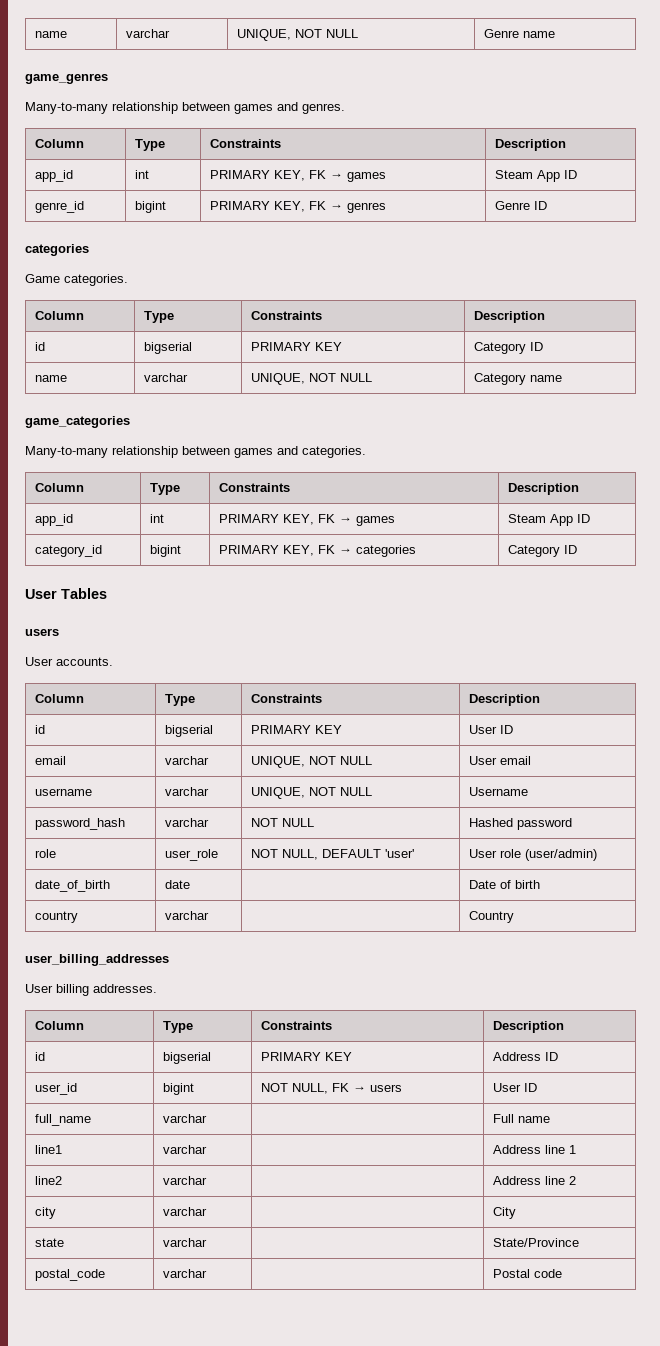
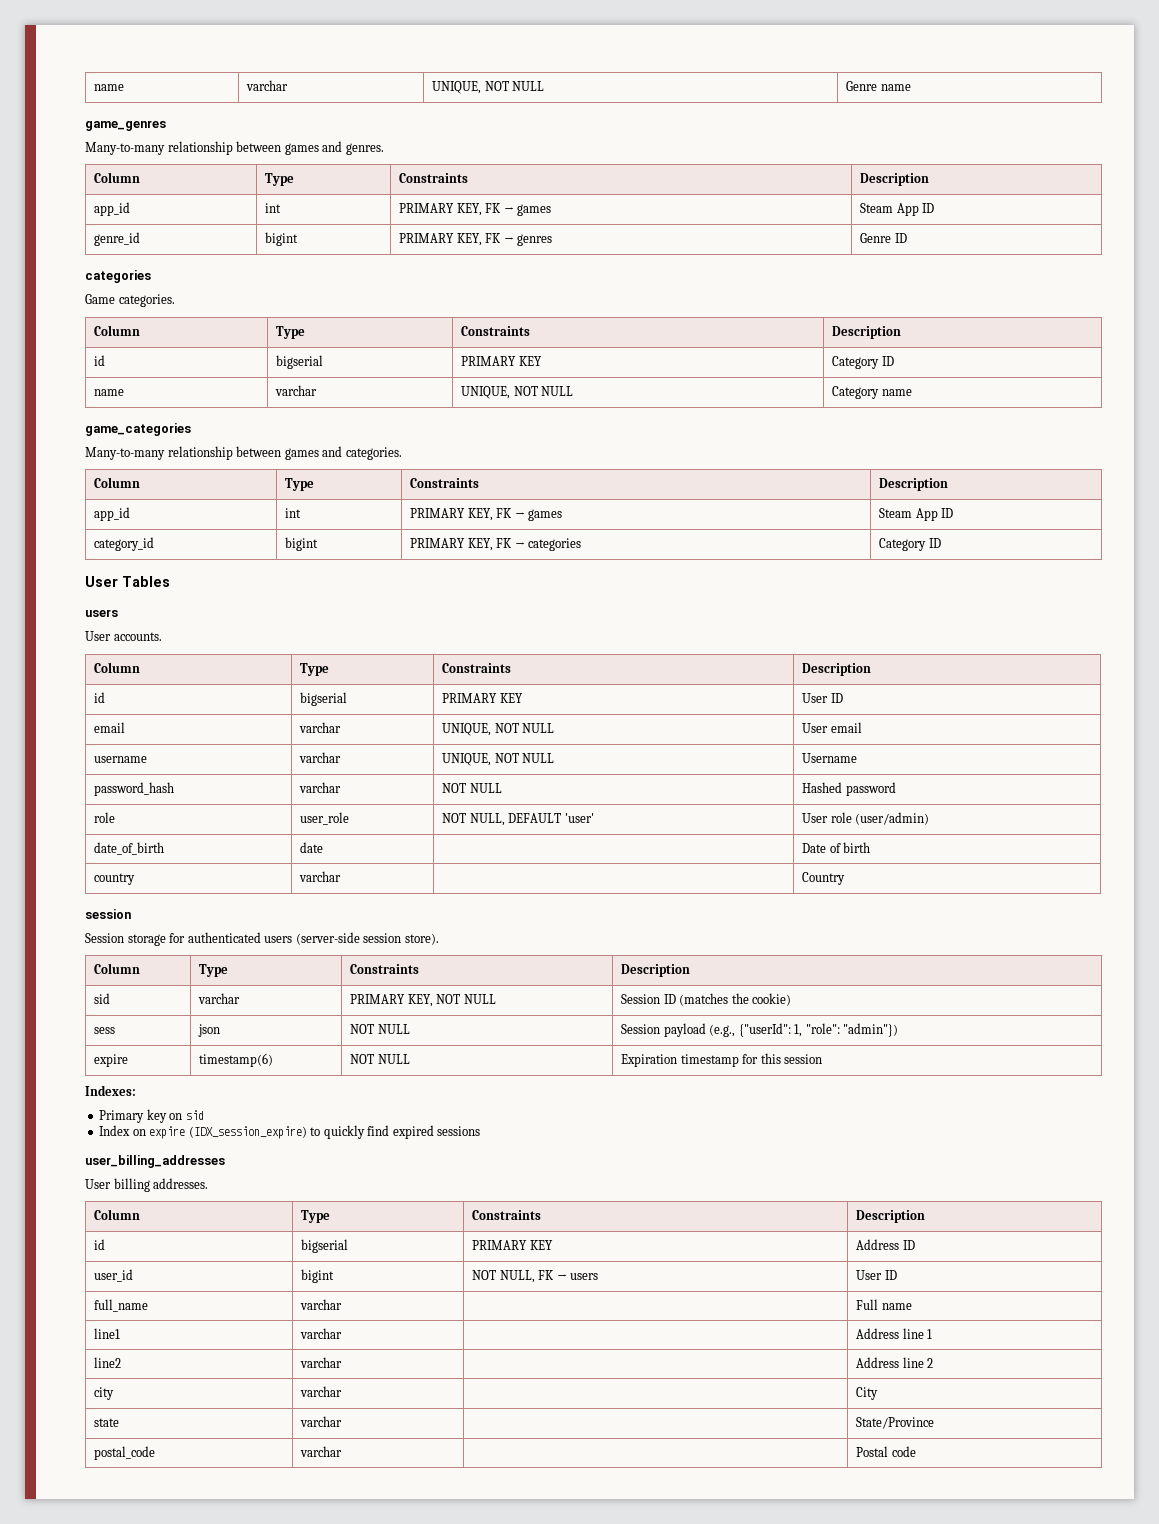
(515, 917) none -> [85,909,131,919] [85,932,439,946] [94,963,141,974] [199,964,229,977] [350,964,420,974] [621,964,691,977] [94,993,111,1004] [198,993,241,1004] [350,994,496,1007] [621,993,792,1006] [94,1027,116,1034] [198,1024,221,1037] [350,1024,410,1034] [621,1023,899,1037] [94,1054,129,1067] [199,1053,274,1067] [350,1054,410,1064] [621,1053,823,1067] [85,1085,136,1096] [99,1109,204,1123] [99,1125,481,1139] // session // Session storage for authenticated users (server-side session store). // Column | Type | Constraints | Description // sid | varchar | PRIMARY KEY, NOT NULL | Session ID (matches the cookie) // sess | json | NOT NULL | Session payload (e.g., {"userId": 1, "role": "admin"}) // expire | timestamp(6) | NOT NULL | Expiration timestamp for this session // Indexes: // Primary key on sid // Index on expire (IDX_session_expire) to quickly find expired sessions

